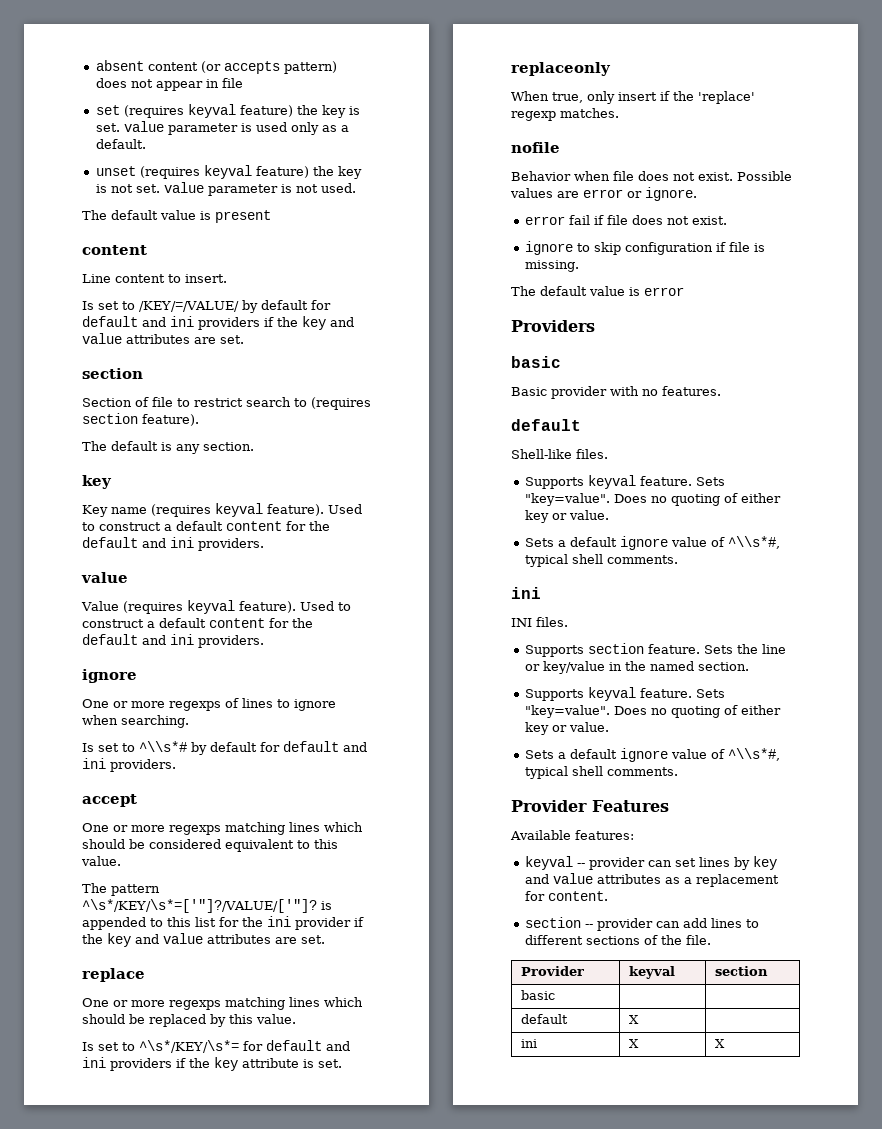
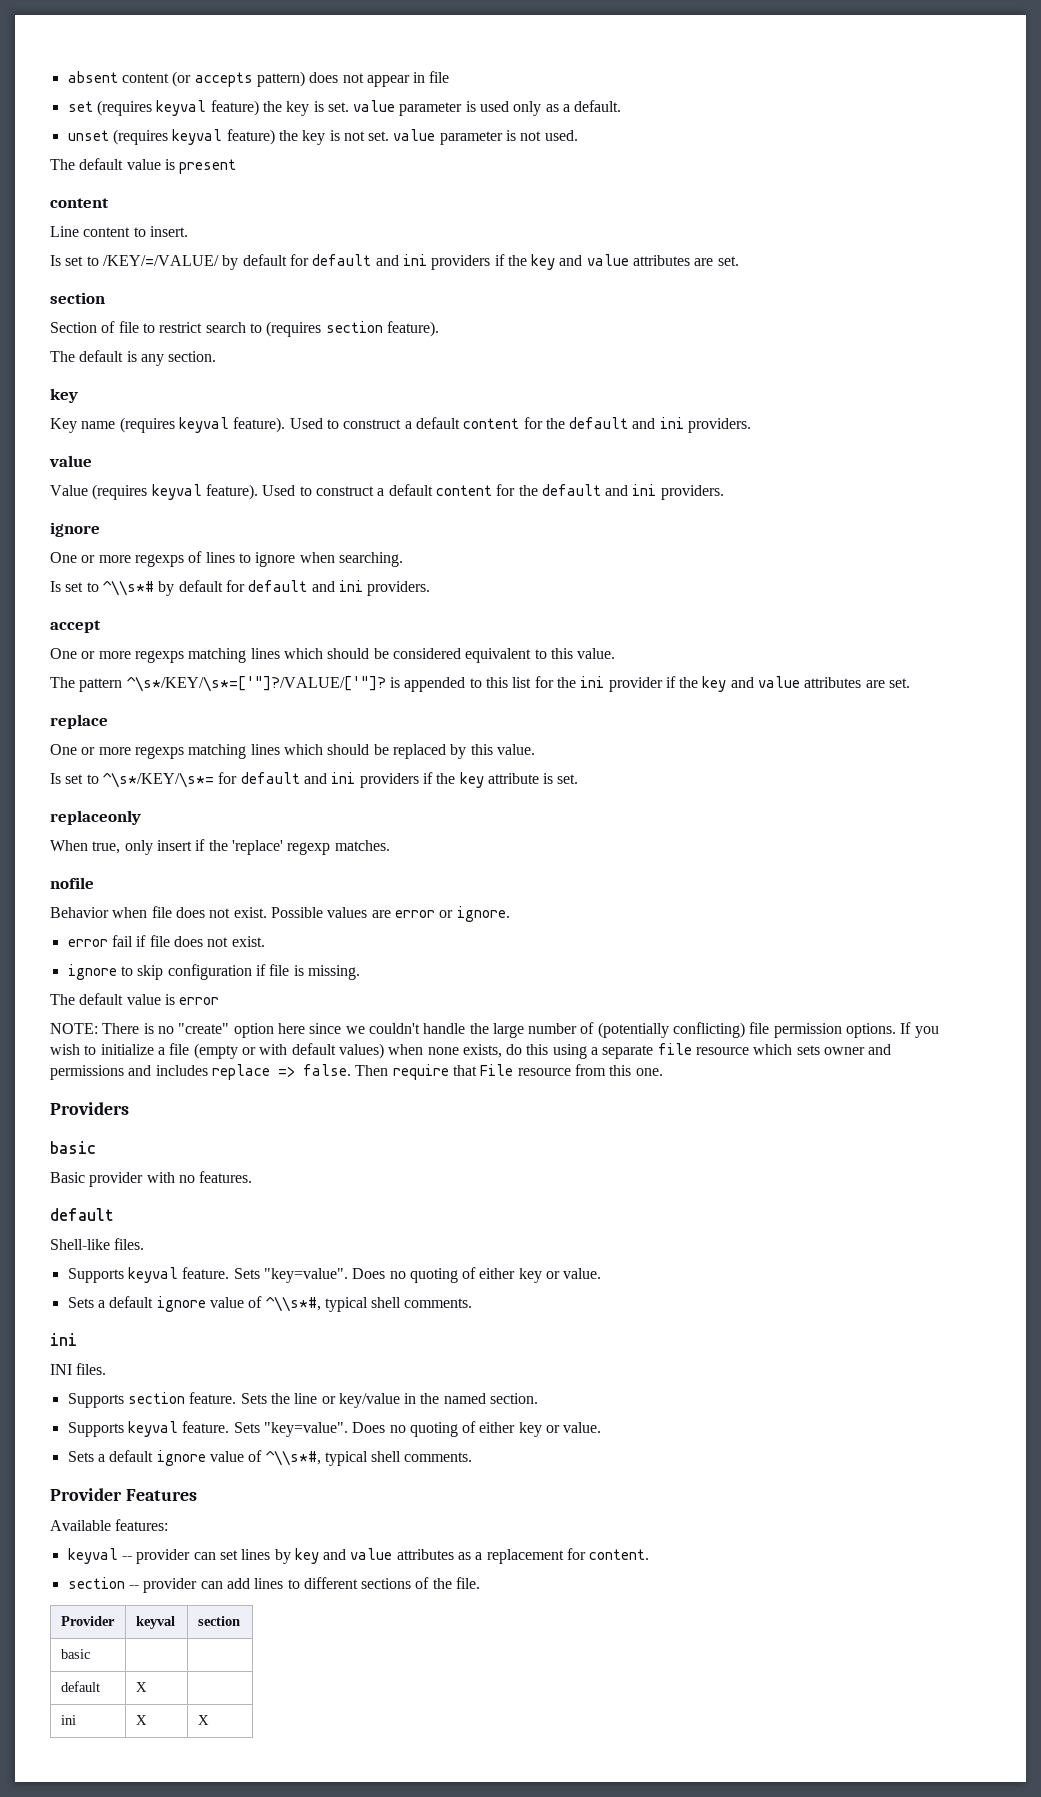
(684, 291) none -> [50,1022,939,1038] [50,1043,892,1059] [50,1064,663,1080] // NOTE: There is no "create" option here since we couldn't handle the large number of (potentially conflicting) file permission options. If you wish to initialize a file (empty or with default values) when none exists, do this using a separate file resource which sets owner and permissions and includes replace => false. Then require that File resource from this one.

